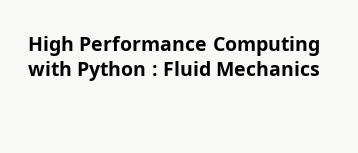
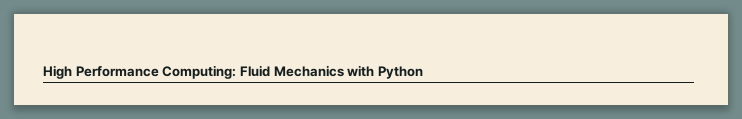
[212,36,320,56] [28,61,321,81] Computing with Python : Fluid Mechanics -> [162,65,423,79] Computing: Fluid Mechanics with Python

